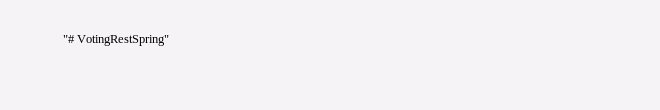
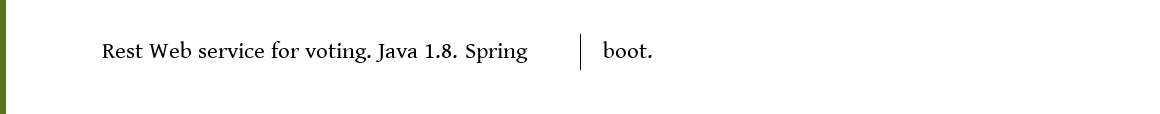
[63,35,170,46] "# VotingRestSpring" -> [102,41,653,63] Rest Web service for voting. Java 1.8. Spring boot.

